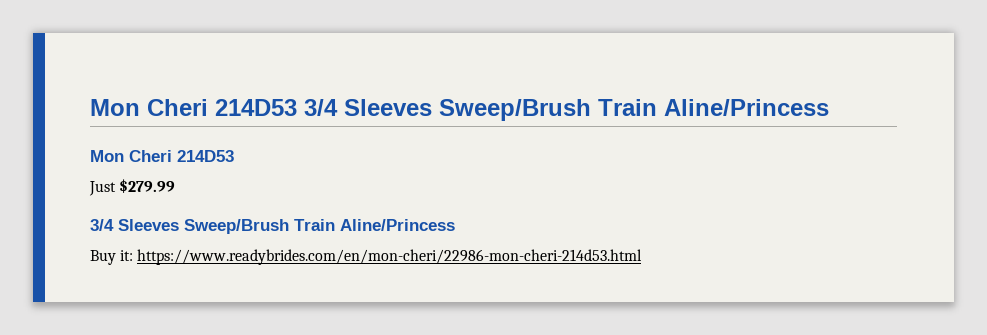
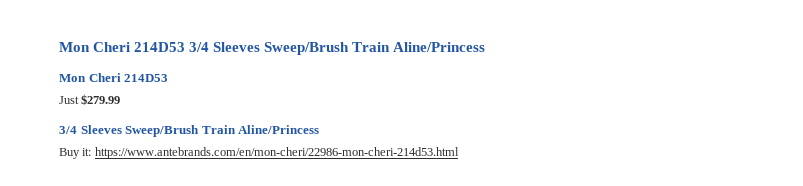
[137,249,643,265] https://www.readybrides.com/en/mon-cheri/22986-mon-cheri-214d53.html -> [94,147,459,159] https://www.antebrands.com/en/mon-cheri/22986-mon-cheri-214d53.html

